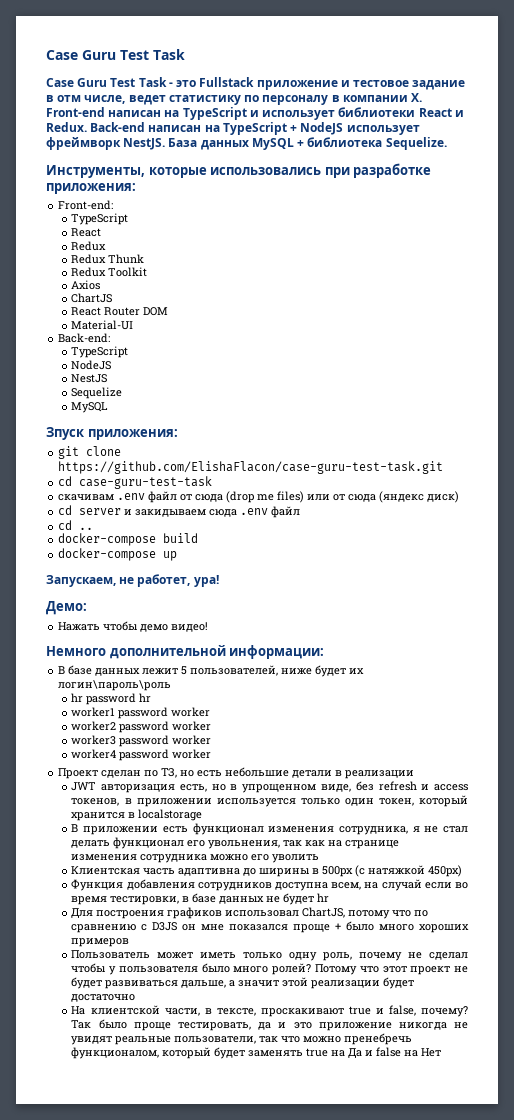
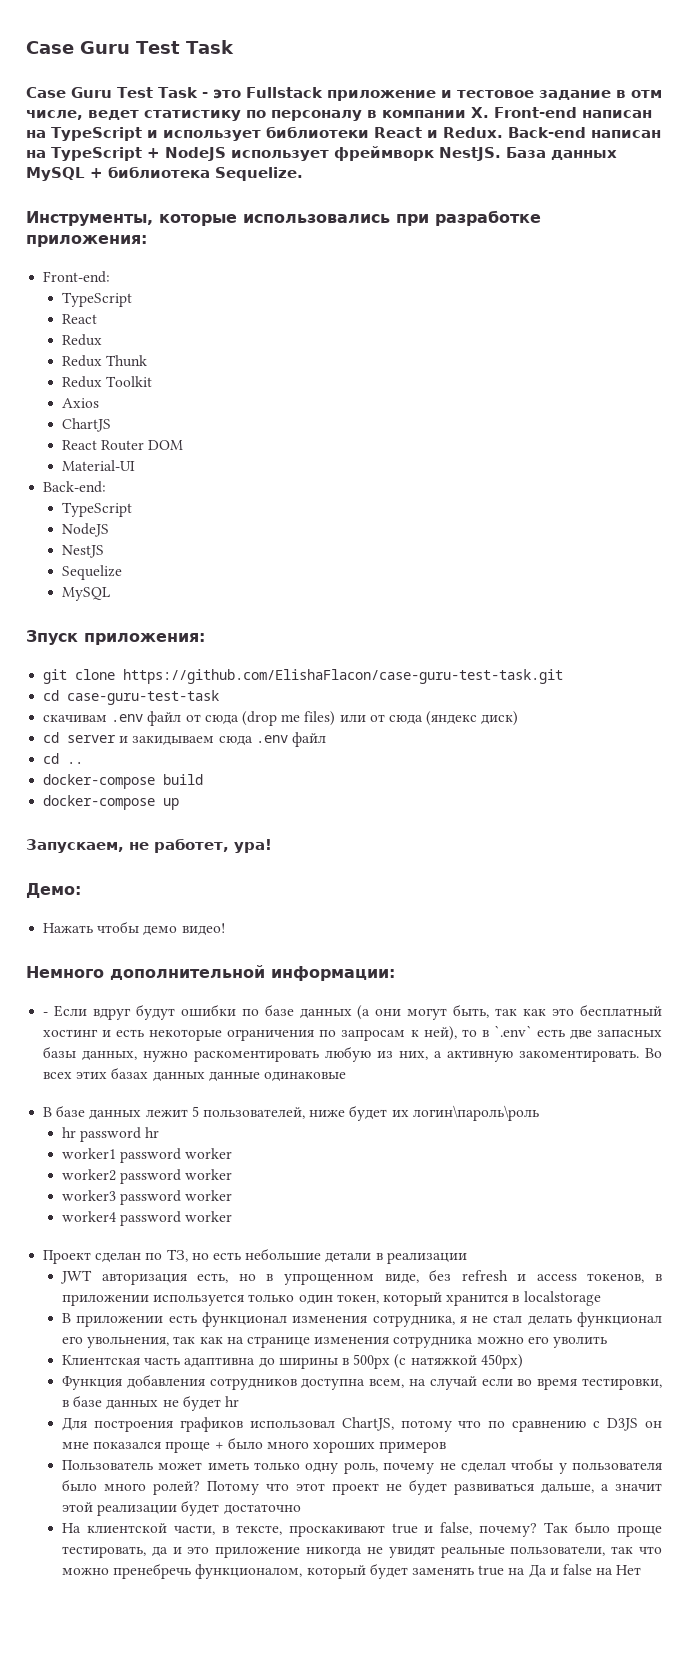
(325, 652) none -> [43,1004,662,1020] [43,1025,662,1041] [43,1046,663,1062] [43,1067,346,1082] // - Если вдруг будут ошибки по базе данных (а они могут быть, так как это бесплатный хостинг и есть некоторые ограничения по запросам к ней), то в `.env` есть две запасных базы данных, нужно раскоментировать любую из них, а активную закоментировать. Во всех этих базах данных данные одинаковые

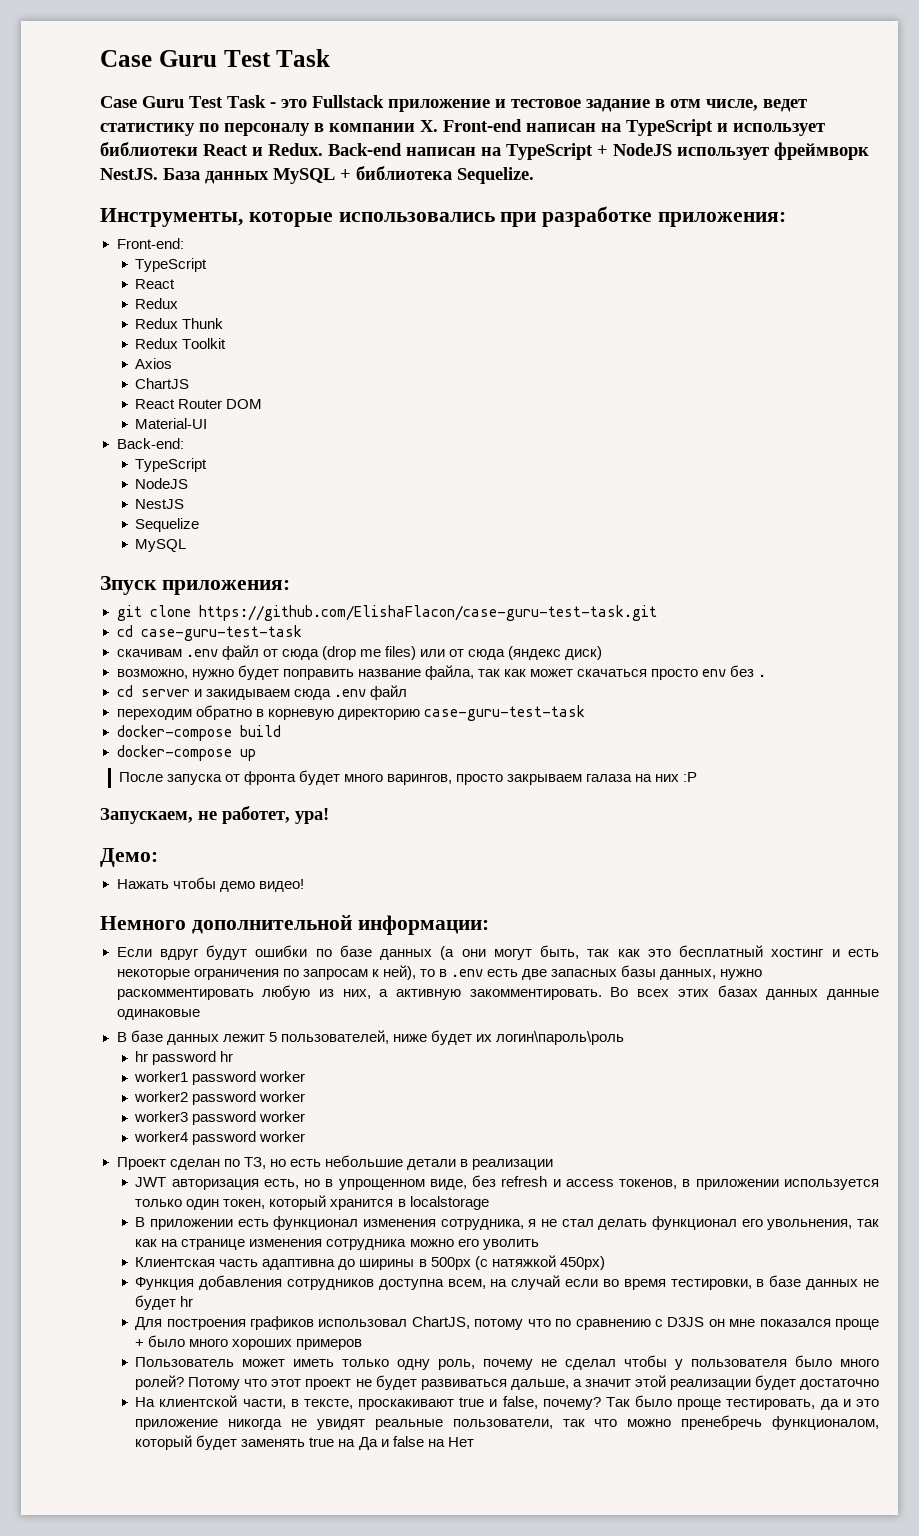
(519, 718) none -> [116,665,767,680] // возможно, нужно будет поправить название файла, так как может скачаться просто env без .
[43,753,84,764] [43,774,204,789] [43,795,180,810] cd .. // docker-compose build // docker-compose up -> [116,705,585,721] [116,725,281,741] [116,745,256,761] [118,770,698,785] переходим обратно в корневую директорию case-guru-test-task // docker-compose build // docker-compose up // После запуска от фронта будет много варингов, просто закрываем галаза на них :P
[43,1012,49,1016] - -> (489, 925) none
[493,1025,532,1037] `.env` -> [450,969,483,977] .env
[194,1050,320,1062] раскоментировать -> [116,989,254,1000] раскомментировать
[519,1050,640,1062] закоментировать. -> [469,989,602,1000] закомментировать.

